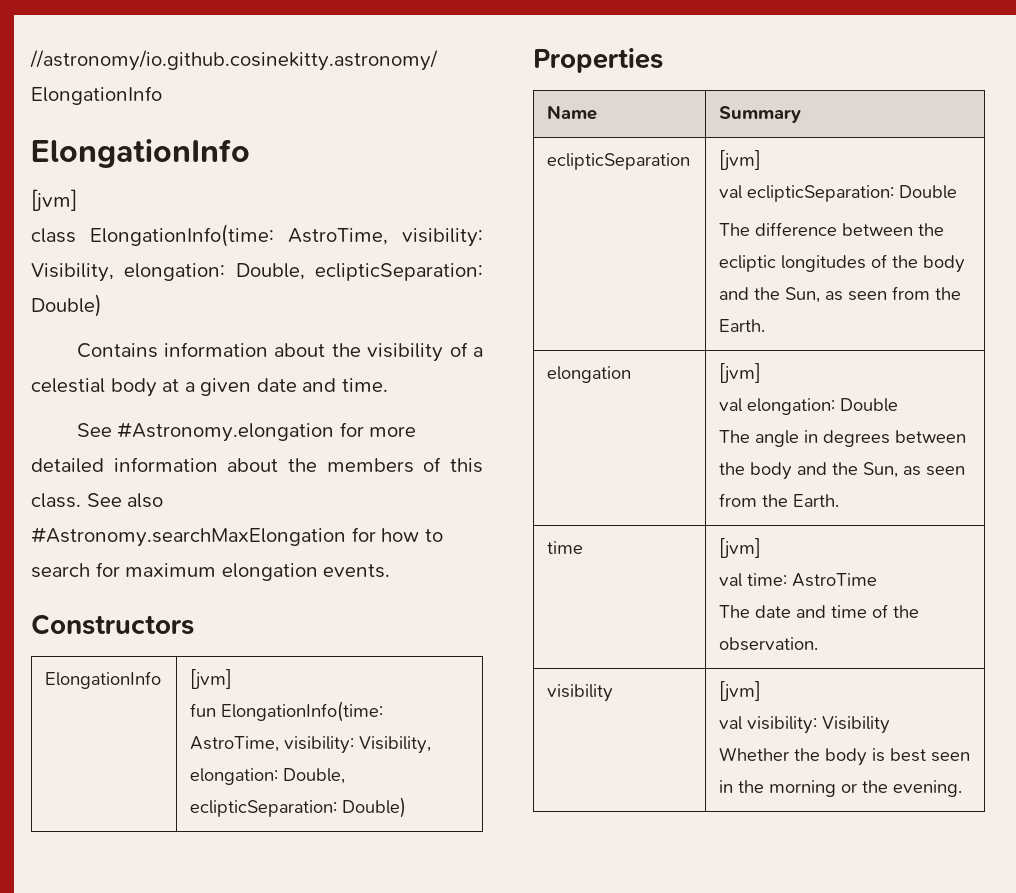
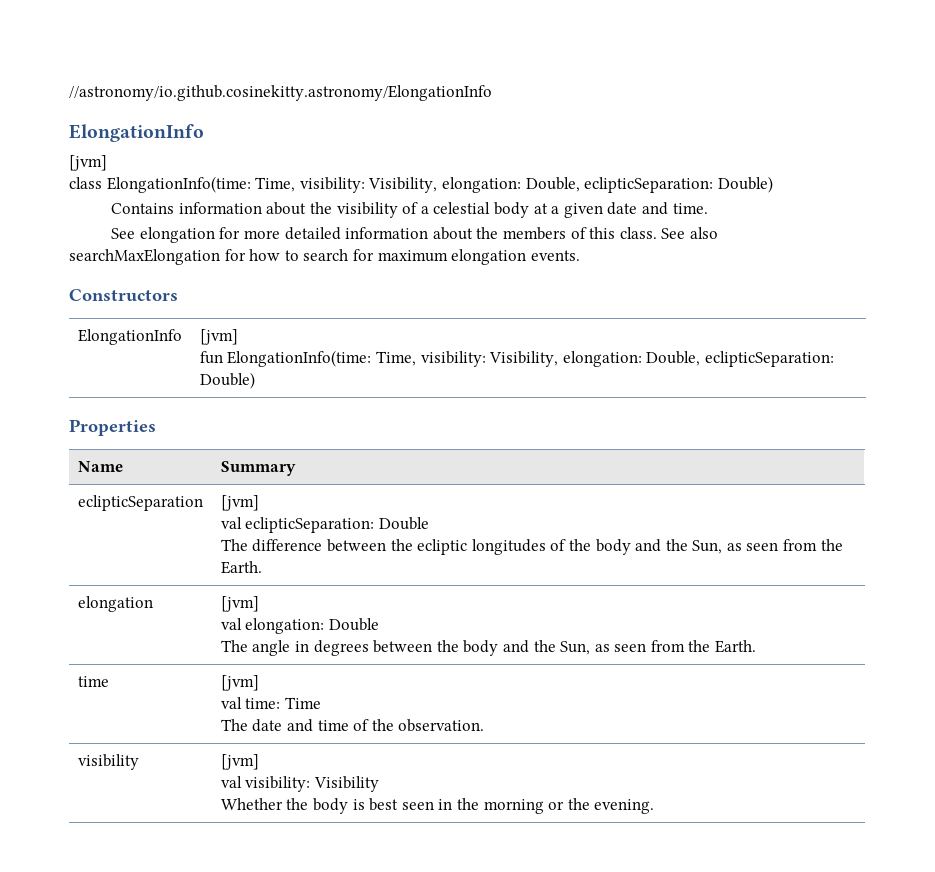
[288,228,388,245] AstroTime, -> [255,177,296,192] Time,
[117,422,335,442] #Astronomy.elongation -> [139,227,215,243] elongation
[31,527,346,547] #Astronomy.searchMaxElongation -> [69,249,220,265] searchMaxElongation
[190,736,280,752] AstroTime, -> [375,351,416,366] Time,
[792,573,878,587] AstroTime -> [284,697,321,709] Time

